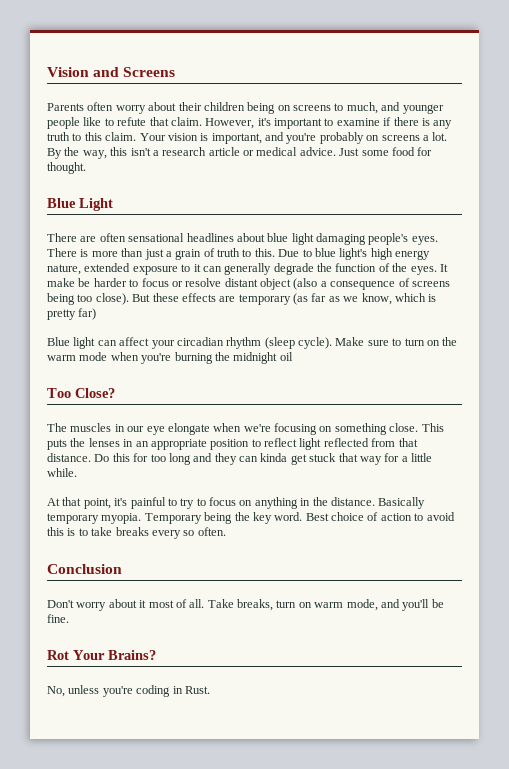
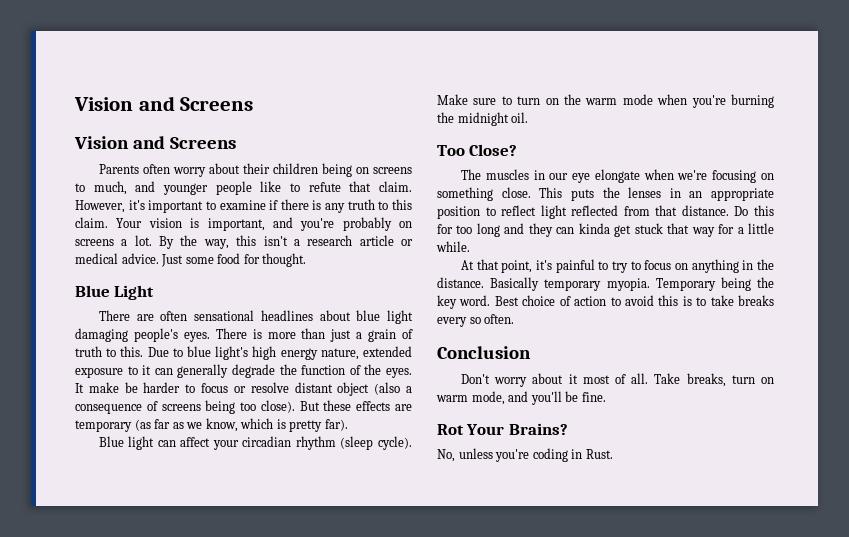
[47,67,176,77] Vision and Screens -> [74,96,254,111] [74,136,236,149] Vision and Screens // Vision and Screens
[78,308,97,320] far) -> [324,419,348,431] far).
[279,352,293,361] oil -> [511,112,529,123] oil.

